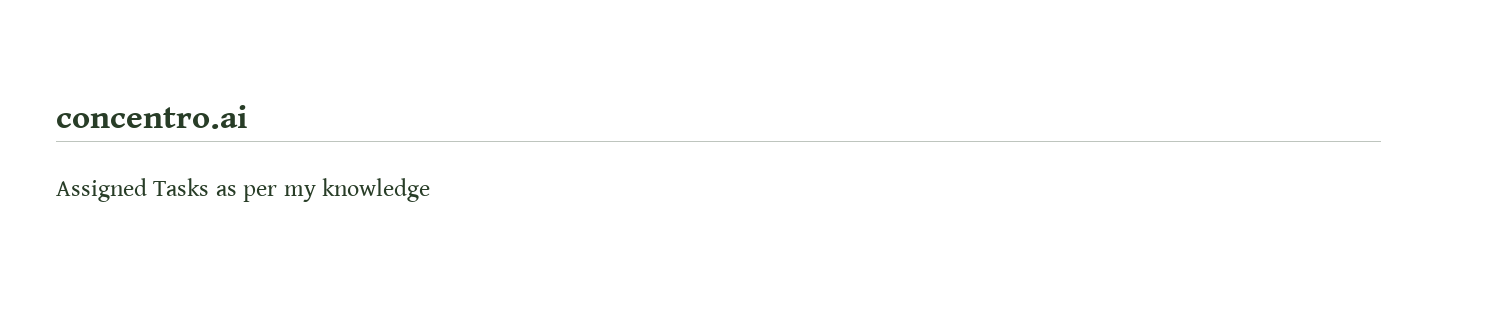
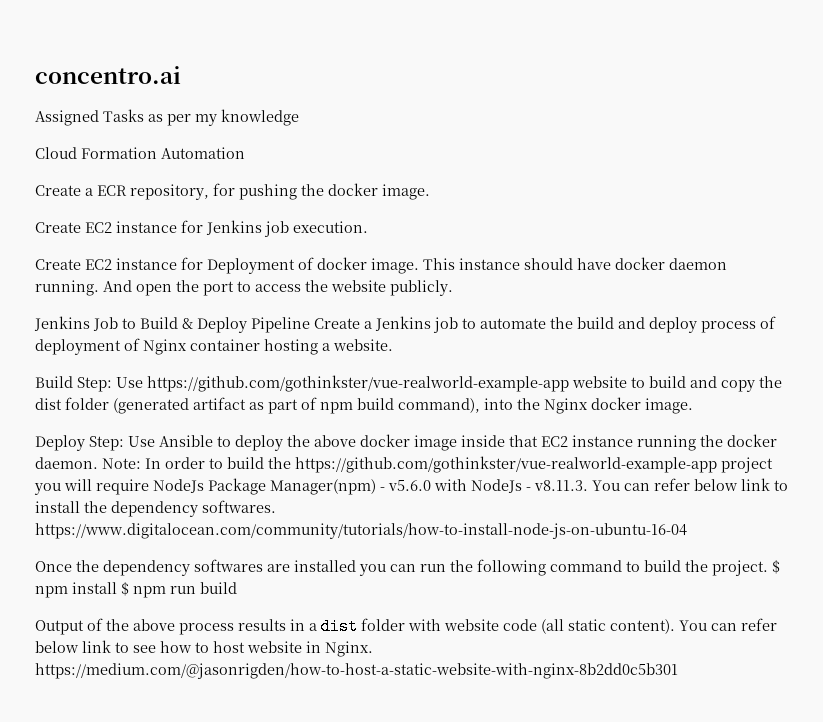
(431, 190) none -> [35,147,245,159] [35,183,430,200] [35,220,368,237] [35,257,727,274] [35,280,453,296] [34,316,776,333] [35,338,393,355] [35,375,782,392] [35,397,693,414] [35,434,777,451] [35,456,773,473] [34,478,788,495] [35,500,276,517] [35,523,687,539] [35,559,780,576] [35,582,237,598] [35,618,777,635] [35,640,373,657] [35,663,678,679] // Cloud Formation Automation // Create a ECR repository, for pushing the docker image. // Create EC2 instance for Jenkins job execution. // Create EC2 instance for Deployment of docker image. This instance should have docker daemon running. And open the port to access the website publicly. // Jenkins Job to Build & Deploy Pipeline Create a Jenkins job to automate the build and deploy process of deployment of Nginx container hosting a website. // Build Step: Use https://github.com/gothinkster/vue-realworld-example-app website to build and copy the dist folder (generated artifact as part of npm build command), into the Nginx docker image. // Deploy Step: Use Ansible to deploy the above docker image inside that EC2 instance running the docker daemon. Note: In order to build the https://github.com/gothinkster/vue-realworld-example-app project you will require NodeJs Package Manager(npm) - v5.6.0 with NodeJs - v8.11.3. You can refer below link to install the dependency softwares. https://www.digitalocean.com/community/tutorials/how-to-install-node-js-on-ubuntu-16-04 // Once the dependency softwares are installed you can run the following command to build the project. $ npm install $ npm run build // Output of the above process results in a dist folder with website code (all static content). You can refer below link to see how to host website in Nginx. https://medium.com/@jasonrigden/how-to-host-a-static-website-with-nginx-8b2dd0c5b301

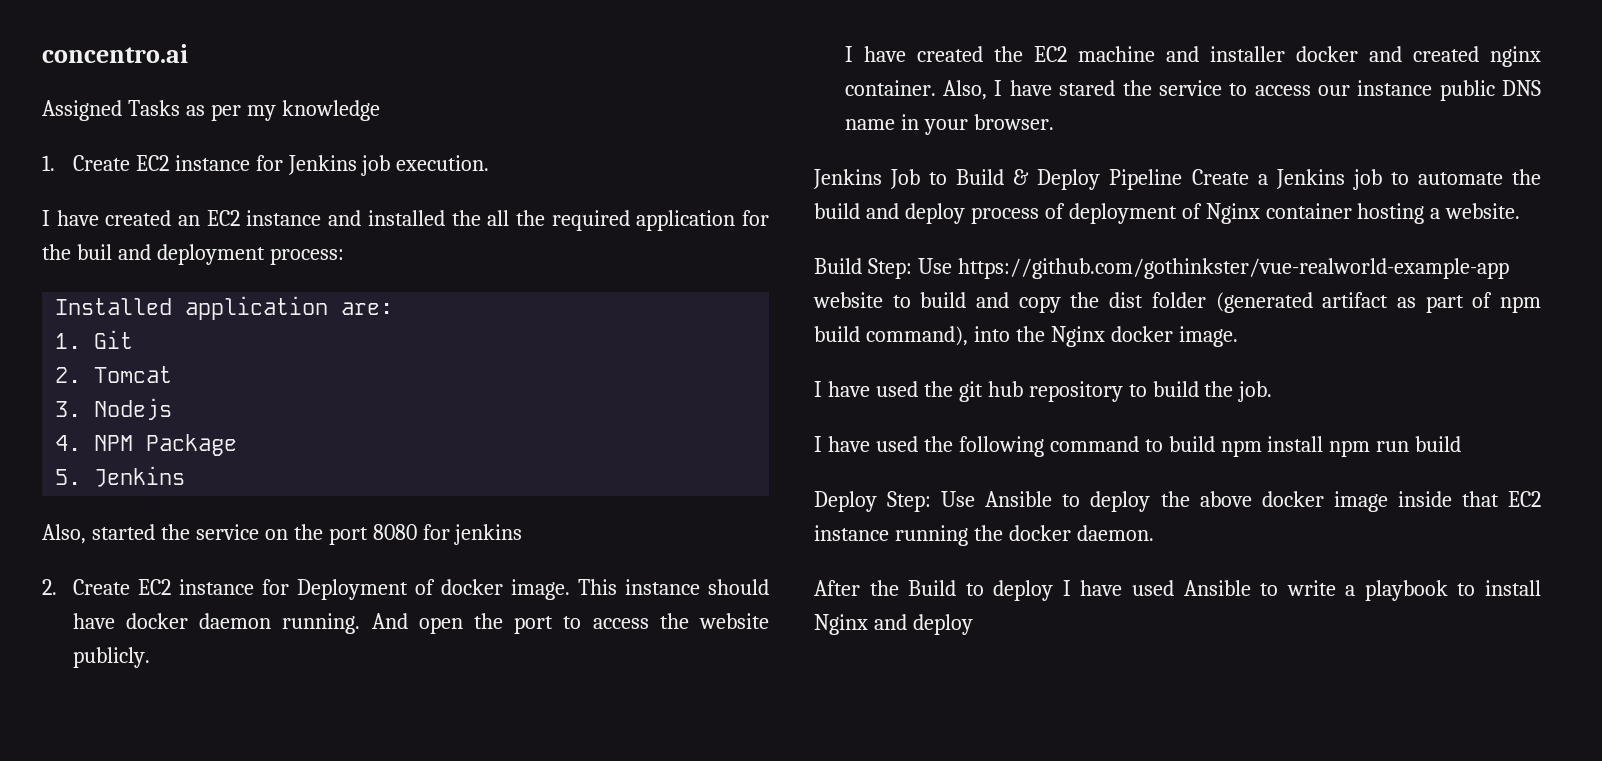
[35,147,245,159] [35,183,430,200] Cloud Formation Automation // Create a ECR repository, for pushing the docker image. // -> [42,155,55,171] 1.
(368, 227) none -> [42,210,769,231] [42,244,344,265] [55,296,394,320] [55,330,134,349] [55,366,173,383] [55,398,173,420] [55,434,238,456] [55,466,186,487] [42,524,523,545] [42,579,57,595] I have created an EC2 instance and installed the all the required application for the buil and deployment process: // Installed application are: // 1. Git // 2. Tomcat // 3. Nodejs // 4. NPM Package // 5. Jenkins // Also, started the service on the port 8080 for jenkins // 2.
(453, 288) none -> [844,46,1541,67] [844,80,1542,101] [844,114,1054,135] // I have created the EC2 machine and installer docker and created nginx container. Also, I have stared the service to access our instance public DNS name in your browser.
(693, 406) none -> [814,381,1273,402] [814,436,1462,457] // I have used the git hub repository to build the job. // I have used the following command to build npm install npm run build
[102,456,773,473] [34,478,788,495] [35,500,276,517] [35,523,687,539] [35,559,780,576] [35,582,237,598] [35,618,777,635] [35,640,373,657] [35,663,678,679] Note: In order to build the https://github.com/gothinkster/vue-realworld-example-app project you will require NodeJs Package Manager(npm) - v5.6.0 with NodeJs - v8.11.3. You can refer below link to install the dependency softwares. https://www.digitalocean.com/community/tutorials/how-to-install-node-js-on-ubuntu-16-04 // Once the dependency softwares are installed you can run the following command to build the project. $ npm install $ npm run build // Output of the above process results in a dist folder with website code (all static content). You can refer below link to see how to host website in Nginx. https://medium.com/@jasonrigden/how-to-host-a-static-website-with-nginx-8b2dd0c5b301 -> [814,580,1541,601] [814,614,973,635] // After the Build to deploy I have used Ansible to write a playbook to install Nginx and deploy

